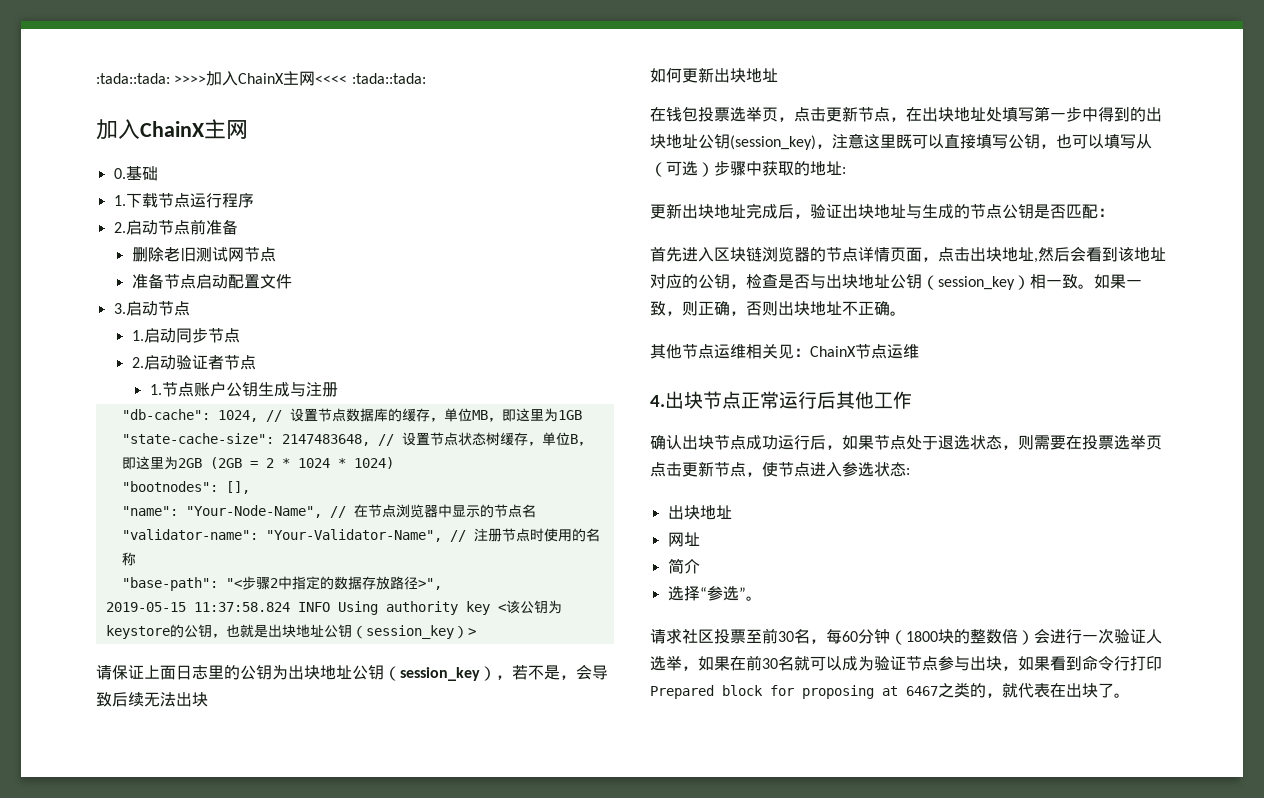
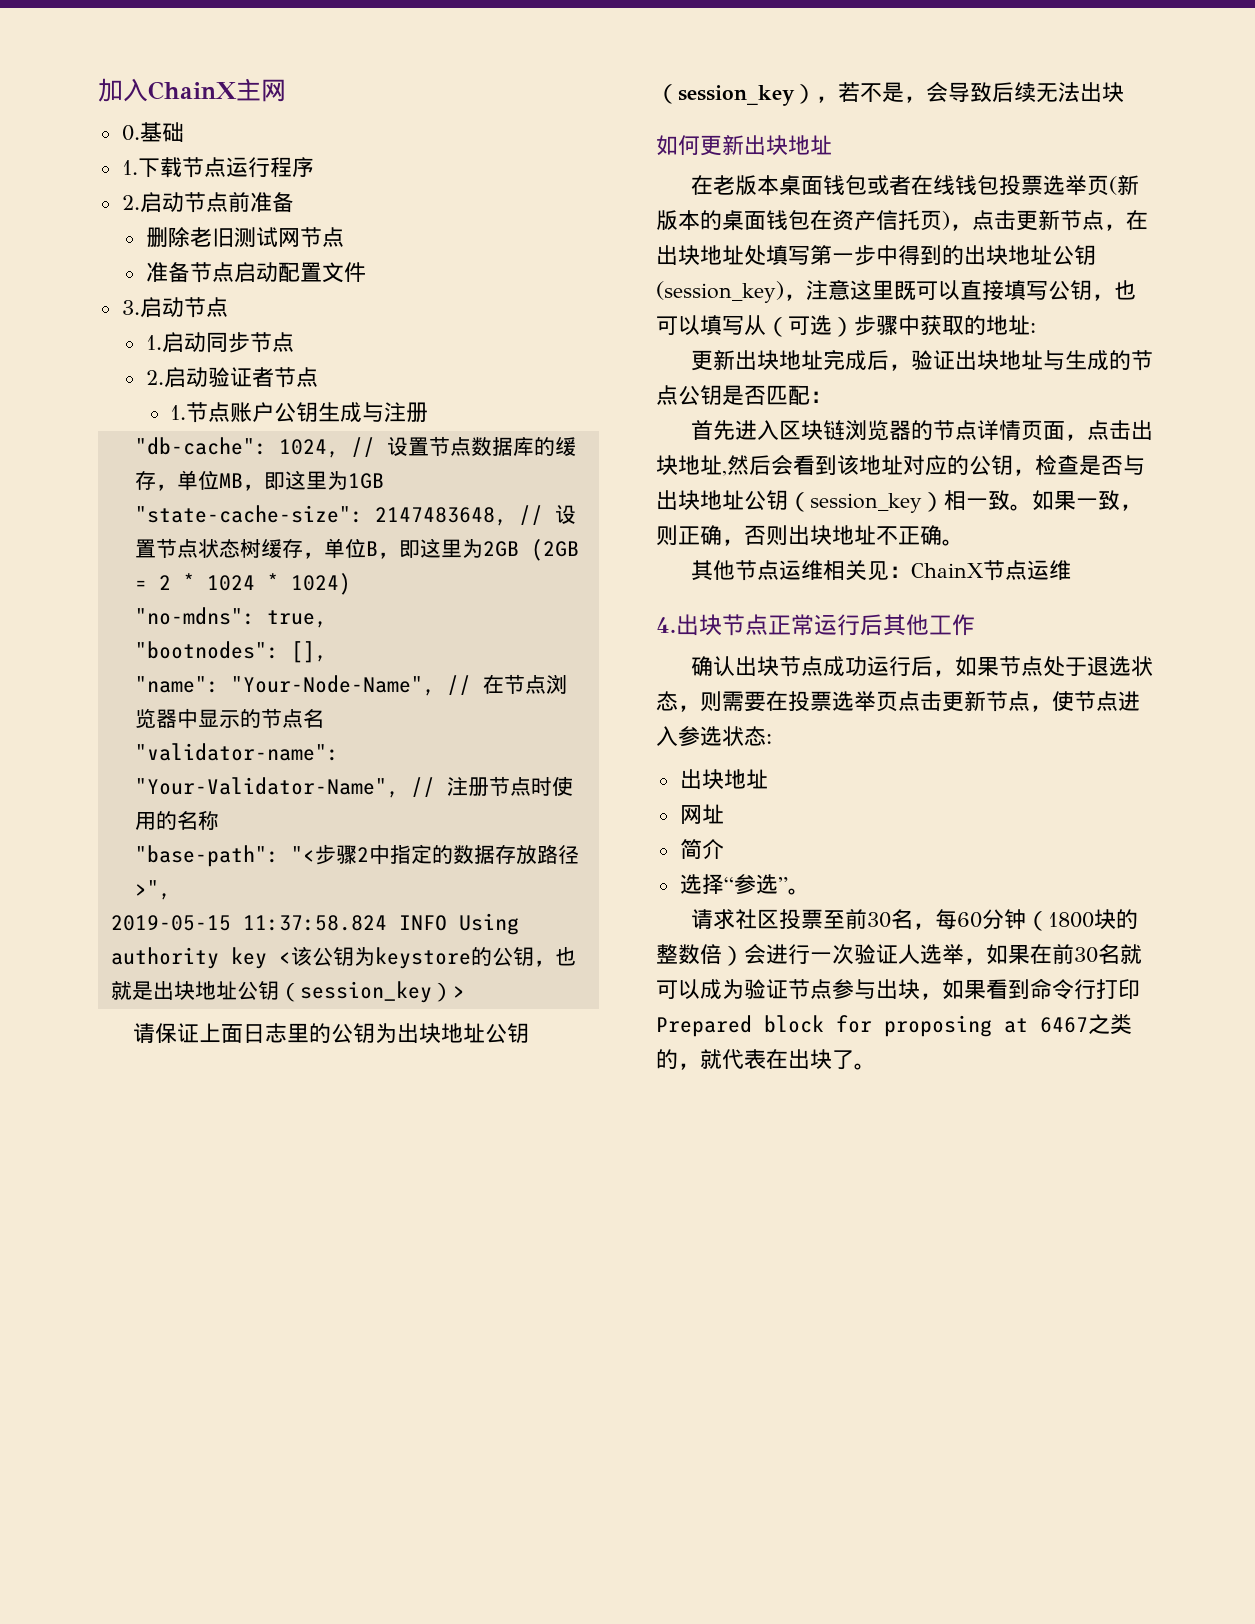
[96,71,426,86] :tada::tada: >>>>加入ChainX主网<<<< :tada::tada: // -> (98, 90) none
(394, 463) none -> [134,607,327,628] // "no-mdns": true,
[666,106,778,122] 钱包投票选举页 -> [712,175,1139,196] [656,210,950,231] 老版本桌面钱包或者在线钱包投票选举页(新版本的桌面钱包在资产信托页)

